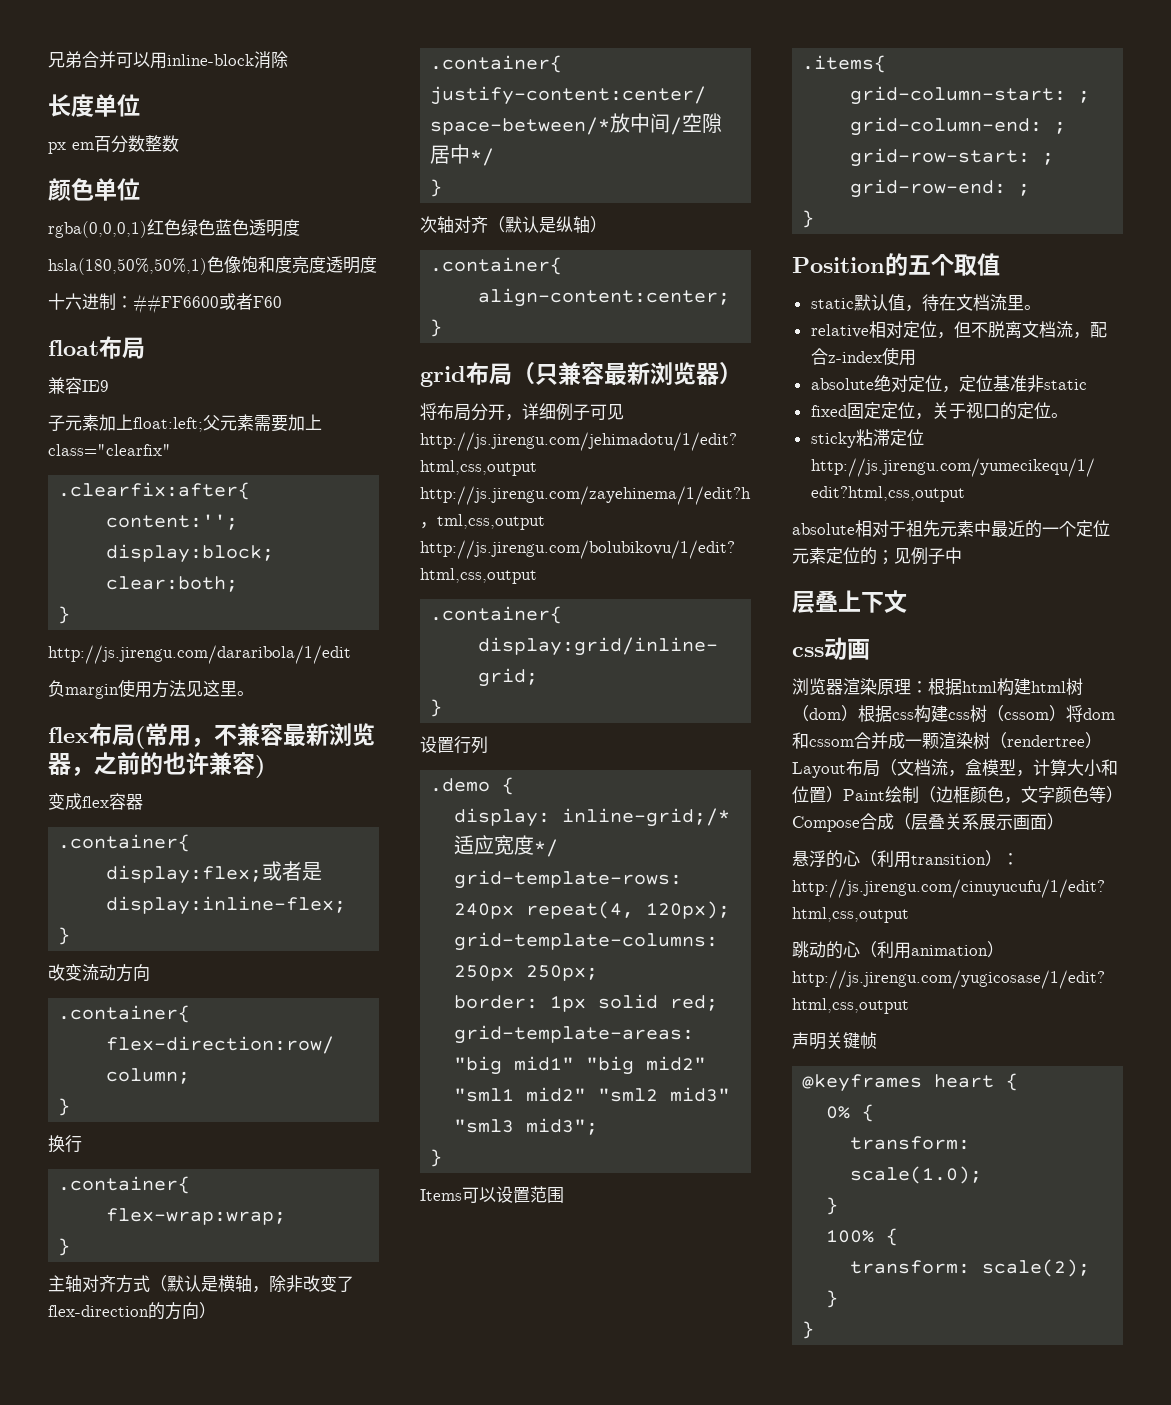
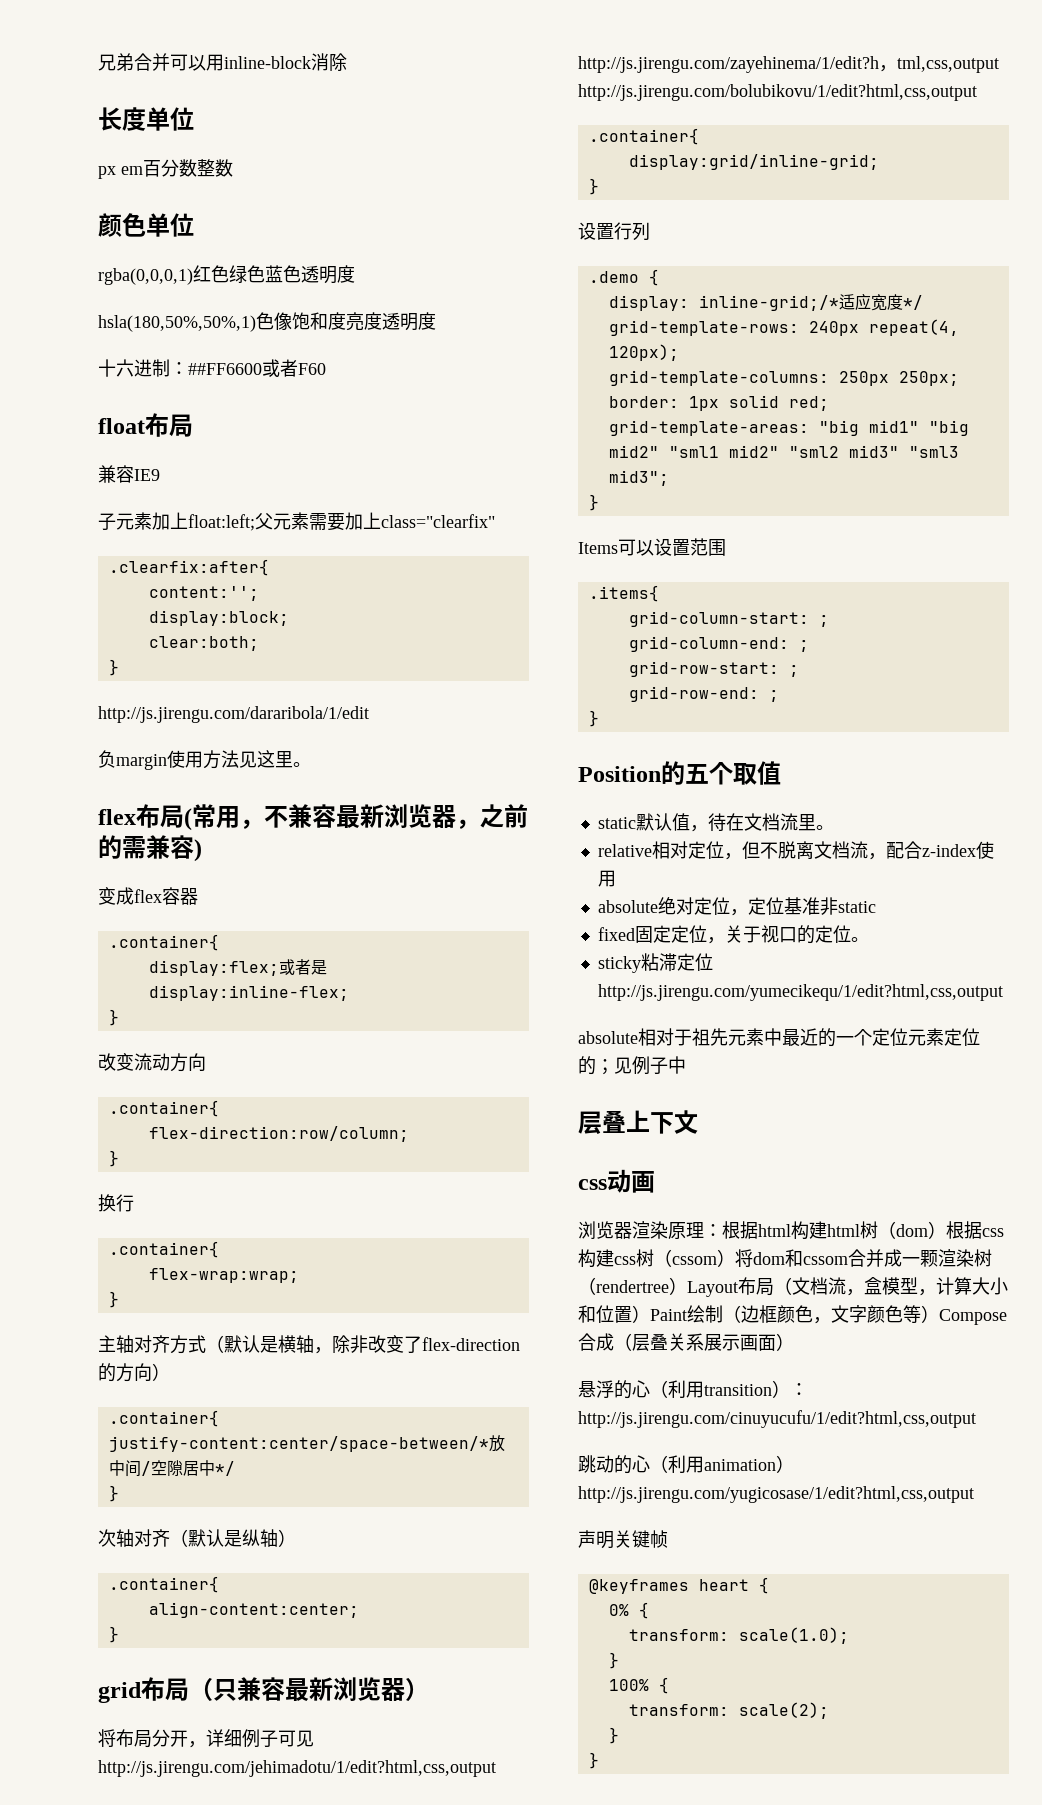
[163,752,209,775] 也许 -> [122,836,146,859] 需

